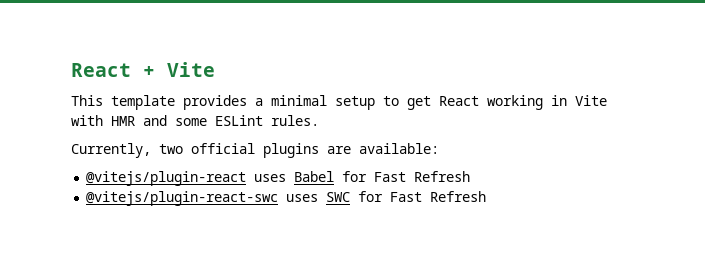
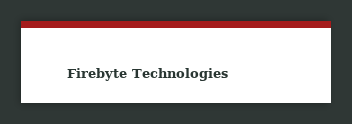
[71,62,215,77] [71,95,607,110] [71,115,319,126] [71,143,439,158] [86,171,471,186] [86,191,487,206] React + Vite // This template provides a minimal setup to get React working in Vite with HMR and some ESLint rules. // Currently, two official plugins are available: // @vitejs/plugin-react uses Babel for Fast Refresh // @vitejs/plugin-react-swc uses SWC for Fast Refresh -> [67,68,228,81] Firebyte Technologies

